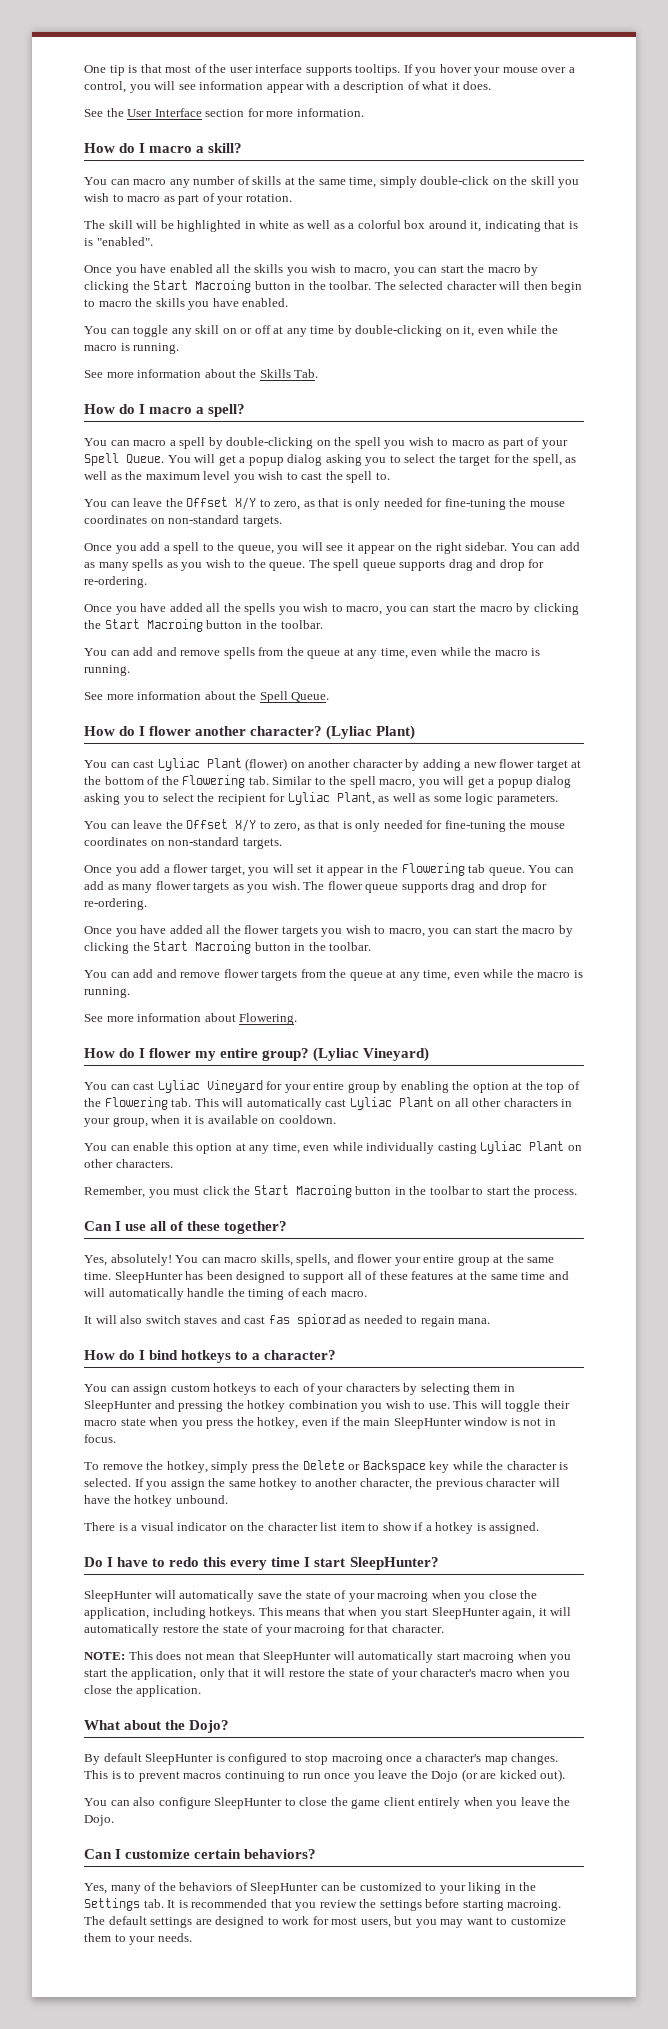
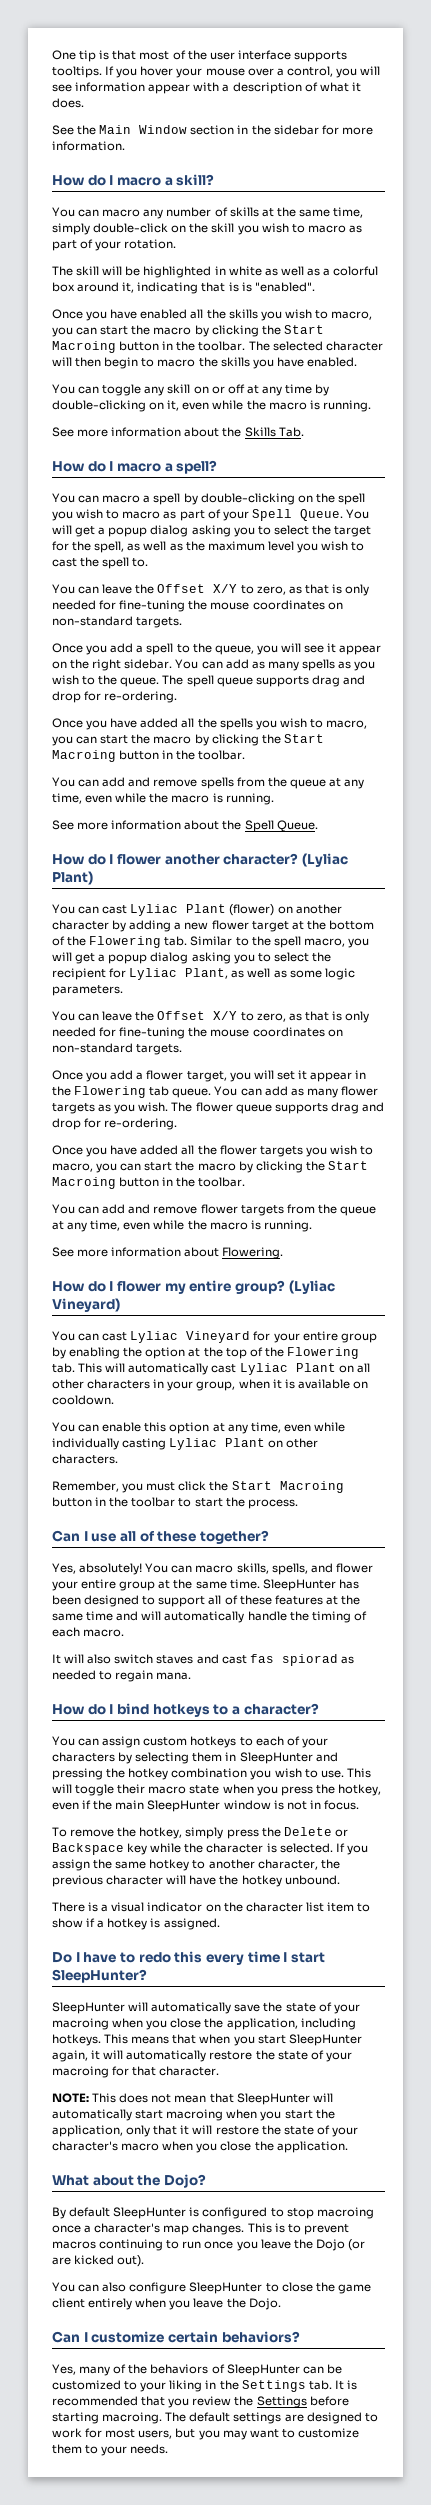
[127,108,245,117] User Interface section -> [99,125,319,135] Main Window section in the sidebar
[379,1900,422,1911] settings -> [256,2396,307,2408] Settings

